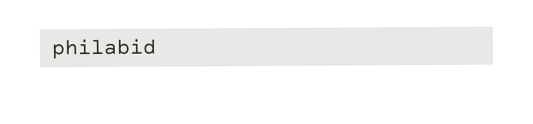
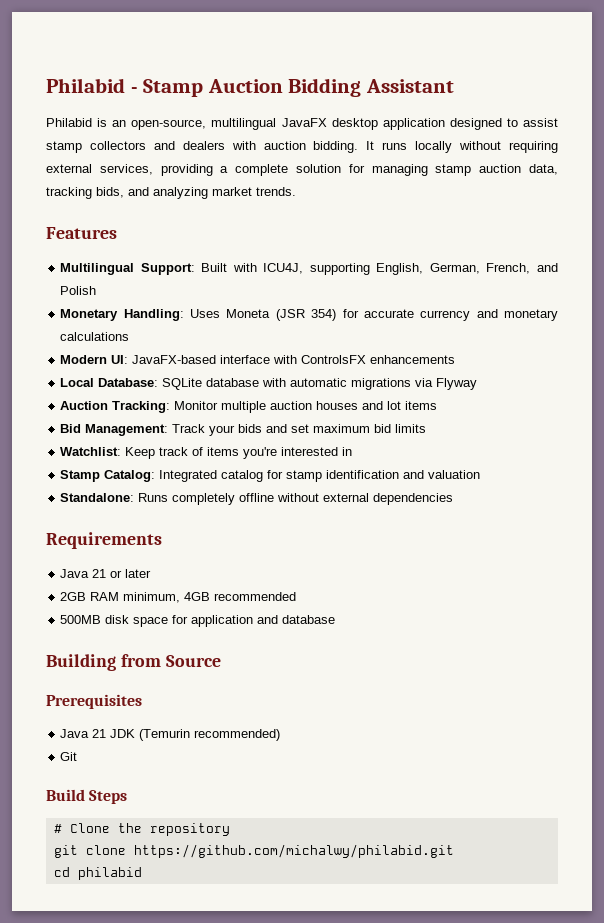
(51, 49) none -> [46,78,454,97] [46,118,559,130] [46,141,559,153] [46,164,558,176] [46,187,296,199] [46,227,117,239] [60,263,558,275] [60,286,97,295] [60,309,558,321] [60,332,130,341] [60,355,456,364] [60,378,478,390] [60,401,438,413] [60,424,427,436] [60,447,353,459] [60,470,481,482] [60,493,454,505] [46,532,162,549] [60,569,152,578] [60,592,297,603] [60,615,336,627] [46,654,221,671] [46,694,142,709] [60,729,281,741] [60,752,78,761] [46,789,128,804] [53,823,230,836] [53,844,454,858] [53,867,70,877] Philabid - Stamp Auction Bidding Assistant // Philabid is an open-source, multilingual JavaFX desktop application designed to assist stamp collectors and dealers with auction bidding. It runs locally without requiring external services, providing a complete solution for managing stamp auction data, tracking bids, and analyzing market trends. // Features // Multilingual Support: Built with ICU4J, supporting English, German, French, and Polish // Monetary Handling: Uses Moneta (JSR 354) for accurate currency and monetary calculations // Modern UI: JavaFX-based interface with ControlsFX enhancements // Local Database: SQLite database with automatic migrations via Flyway // Auction Tracking: Monitor multiple auction houses and lot items // Bid Management: Track your bids and set maximum bid limits // Watchlist: Keep track of items you're interested in // Stamp Catalog: Integrated catalog for stamp identification and valuation // Standalone: Runs completely offline without external dependencies // Requirements // Java 21 or later // 2GB RAM minimum, 4GB recommended // 500MB disk space for application and database // Building from Source // Prerequisites // Java 21 JDK (Temurin recommended) // Git // Build Steps // # Clone the repository // git clone https://github.com/michalwy/philabid.git // cd

